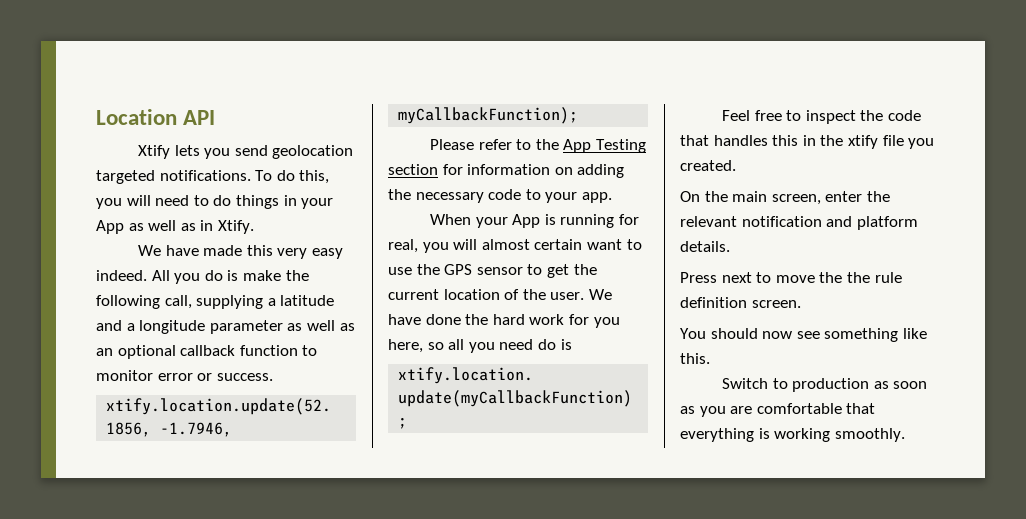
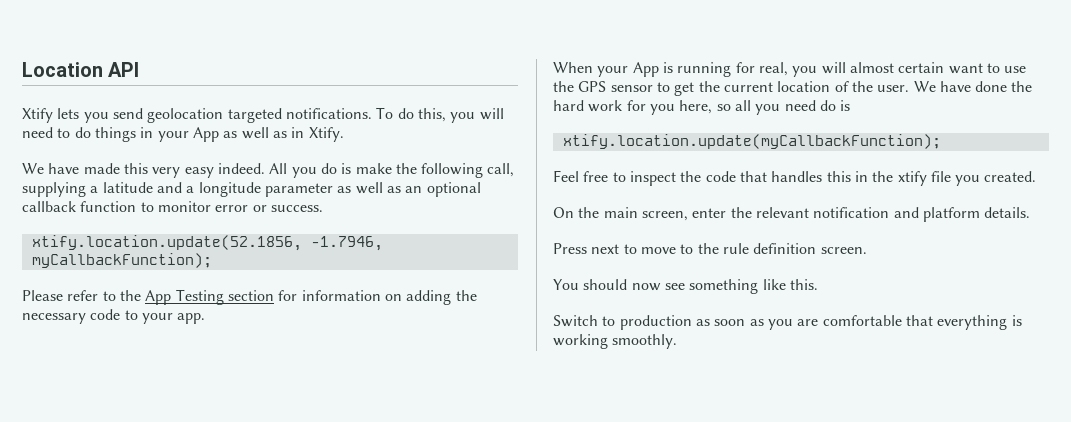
[819,272,843,283] the -> [680,244,694,254] to

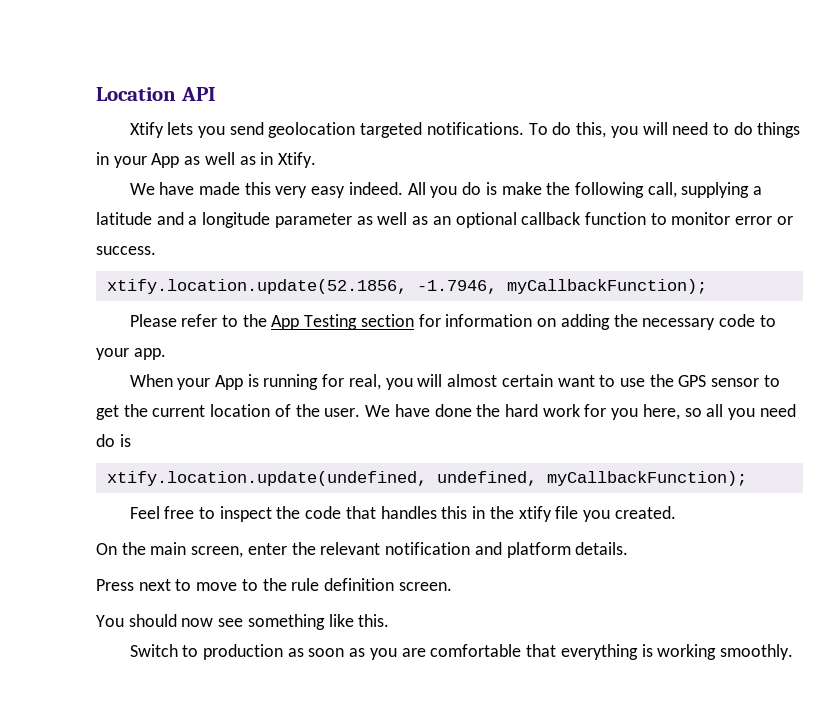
[562,134,941,149] xtify.location.update(myCallbackFunction); -> [106,471,747,486] xtify.location.update(undefined, undefined, myCallbackFunction);

